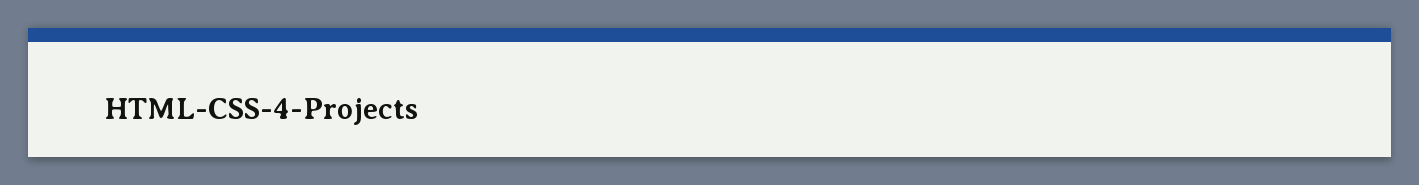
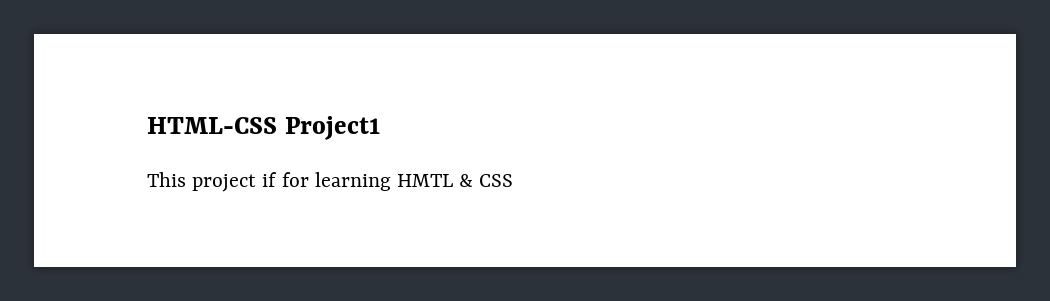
[105,98,418,125] HTML-CSS-4-Projects -> [147,116,380,140] [147,172,514,192] HTML-CSS Project1 // This project if for learning HMTL & CSS

